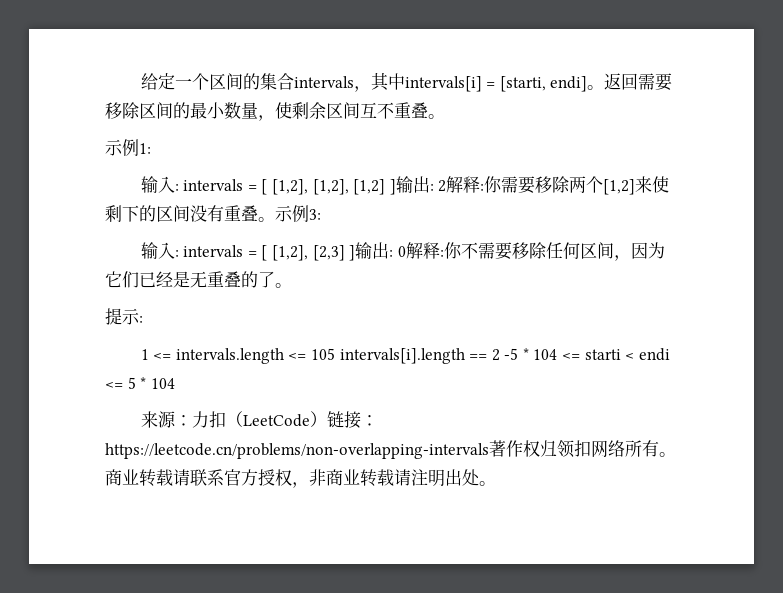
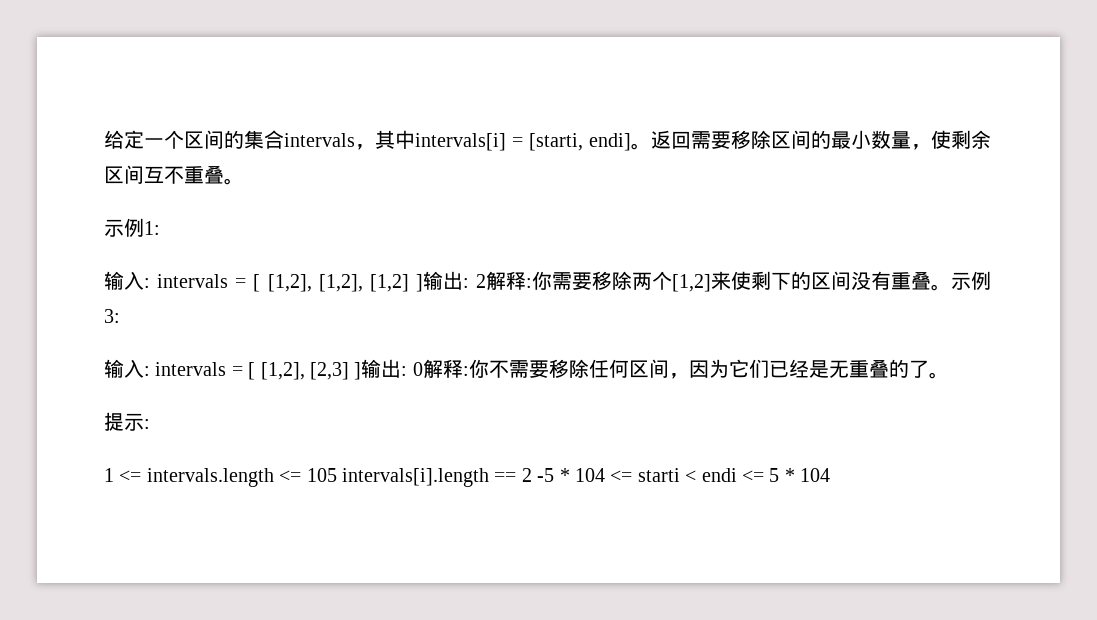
[140,411,378,429] [105,440,676,459] [105,469,496,488] // 来源：力扣（LeetCode）链接：https://leetcode.cn/problems/non-overlapping-intervals著作权归领扣网络所有。商业转载请联系官方授权，非商业转载请注明出处。 -> (831, 475) none

